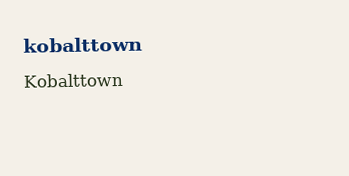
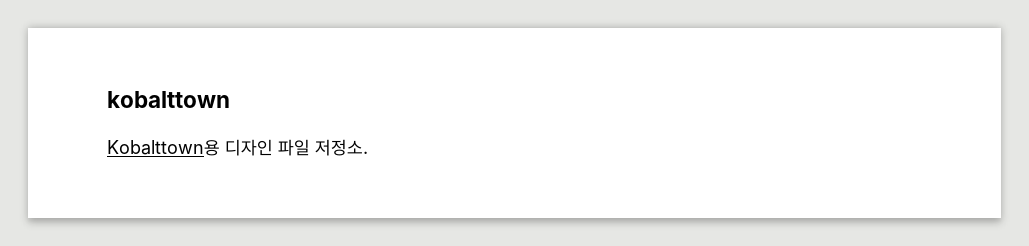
[23,72,123,88] Kobalttown -> [107,139,368,156] Kobalttown용 디자인 파일 저정소.

